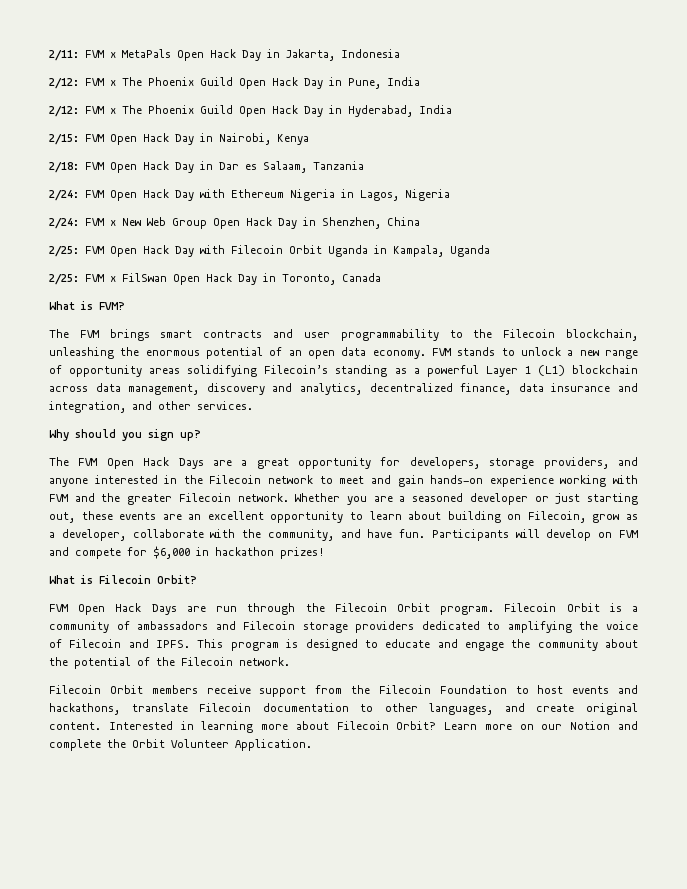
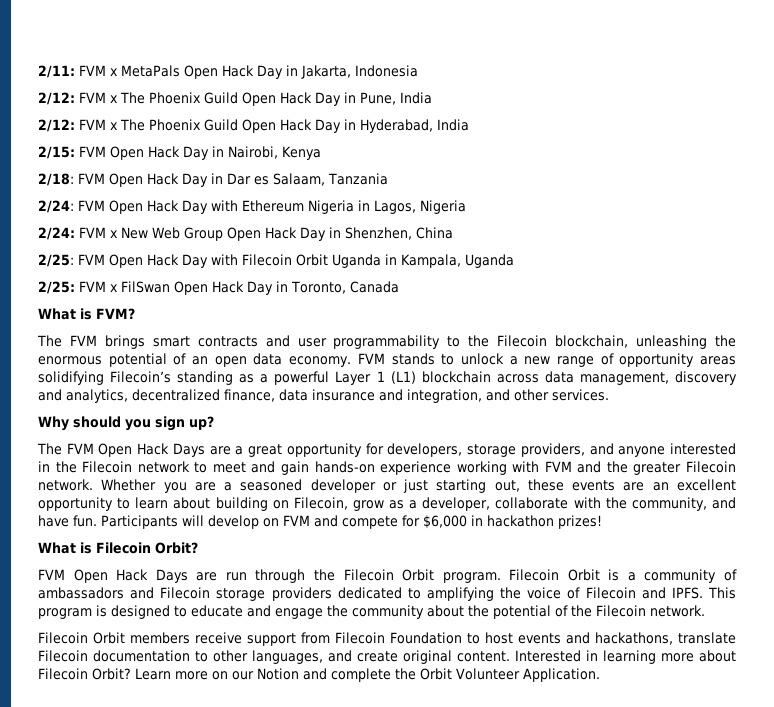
[351,685,370,694] the -> (330, 638) none

